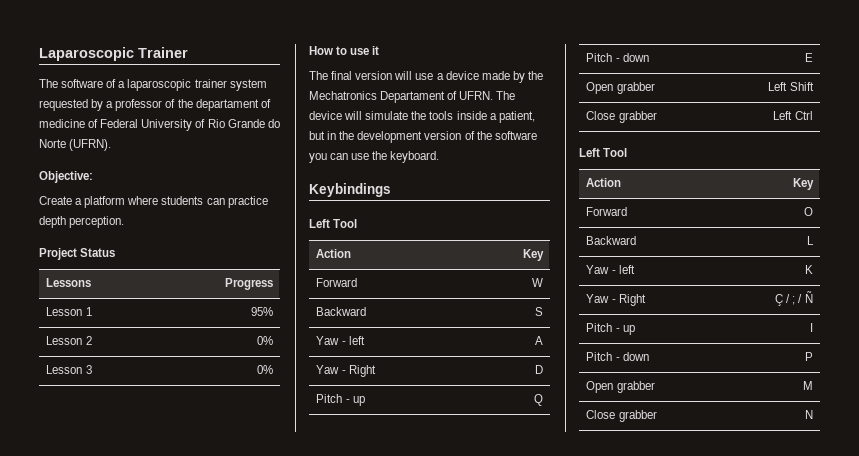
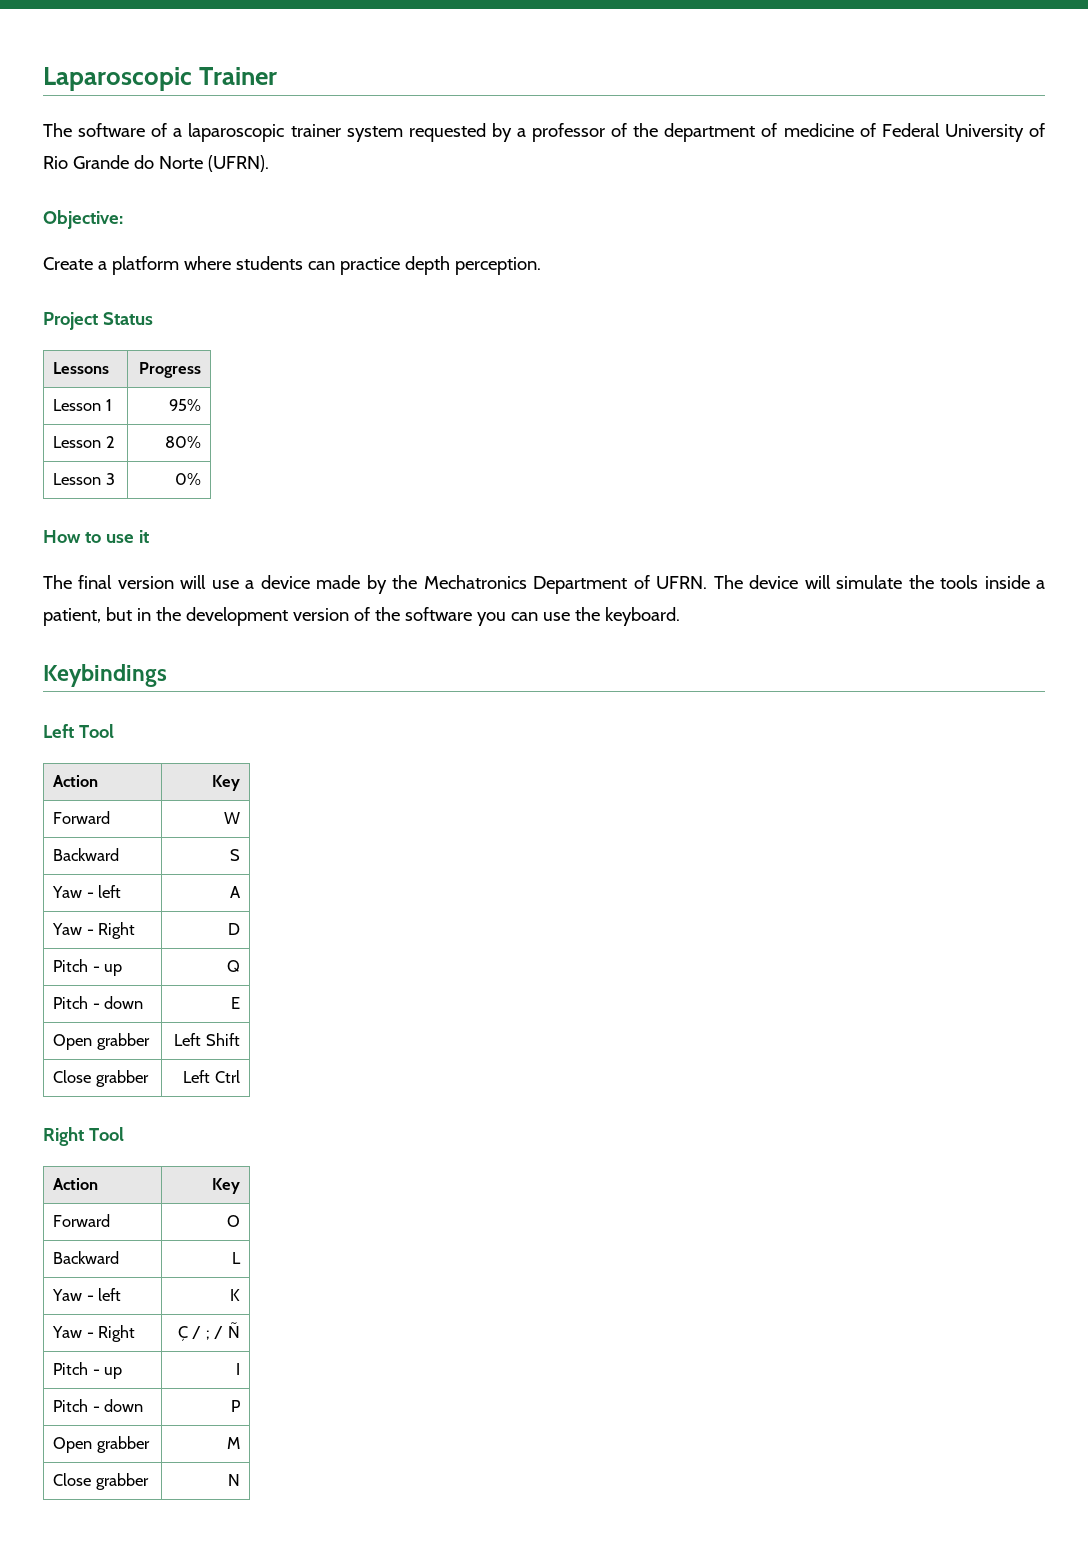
[195,99,259,111] departament -> [664,123,756,142] department
[256,336,273,345] 0% -> [164,436,201,448] 80%
[380,91,446,103] Departament -> [533,576,628,594] Department
[579,148,600,157] Left -> [43,1127,84,1146] Right

